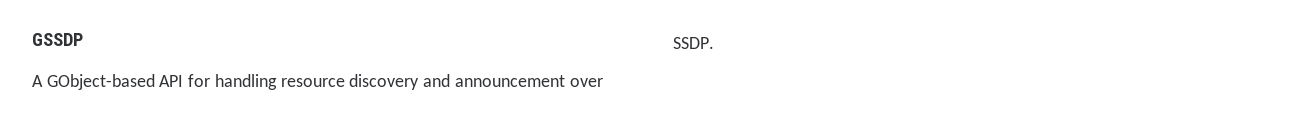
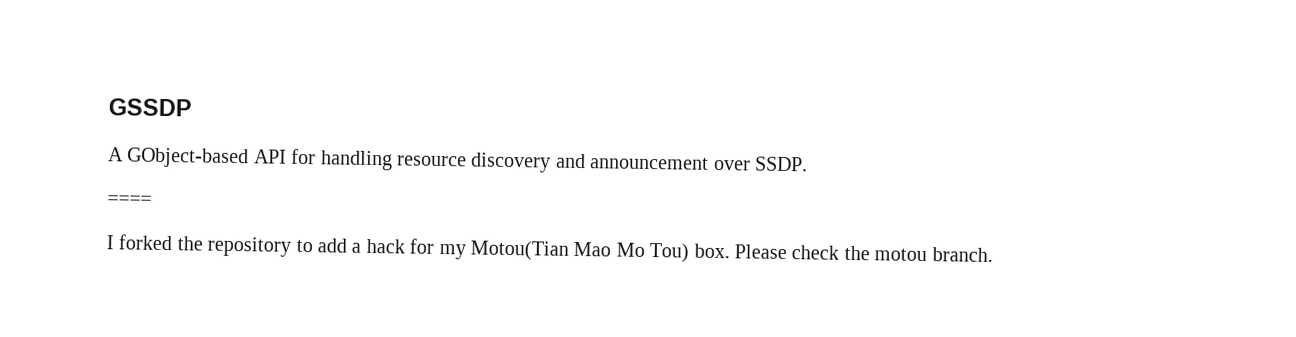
(714, 43) none -> [107,195,152,206] [106,234,993,263] // ==== // I forked the repository to add a hack for my Motou(Tian Mao Mo Tou) box. Please check the motou branch.

